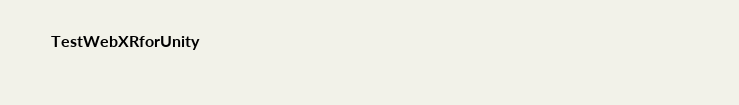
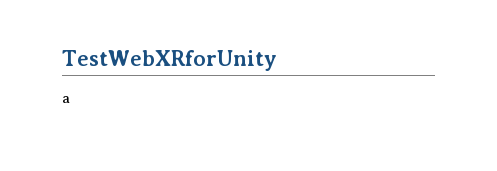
(200, 43) none -> [62,96,70,103] // a

